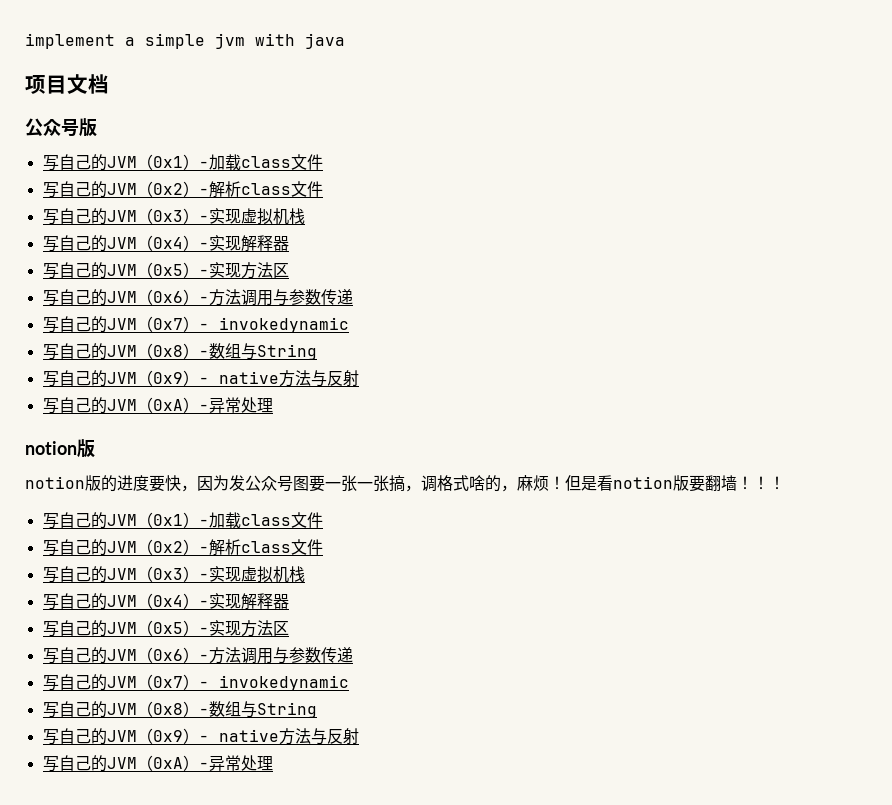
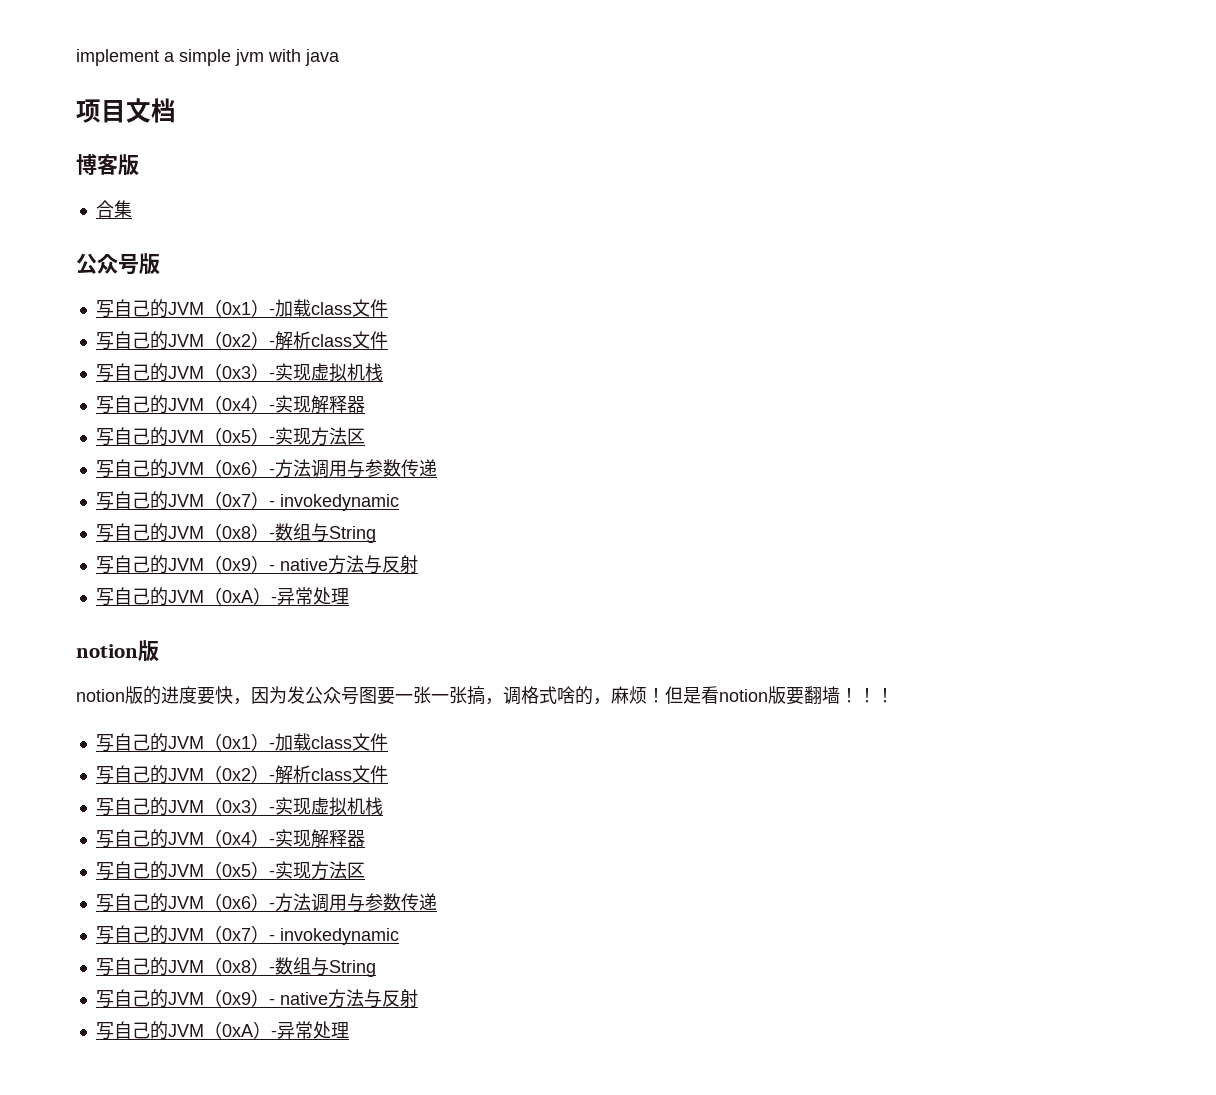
(109, 84) none -> [76,154,139,176] [95,200,132,218] // 博客版 // 合集

